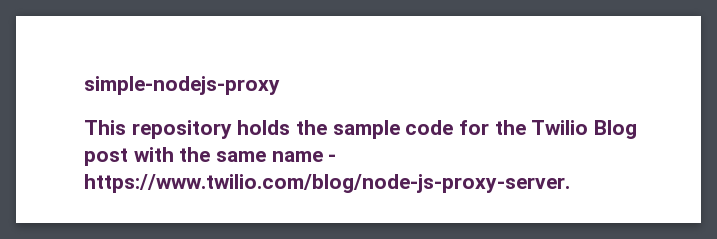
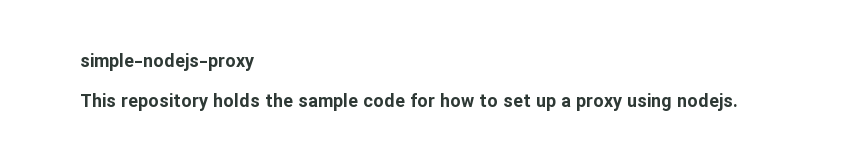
[494,120,638,139] [84,147,337,166] [84,174,570,193] the Twilio Blog post with the same name - https://www.twilio.com/blog/node-js-proxy-server. -> [440,93,738,111] how to set up a proxy using nodejs.

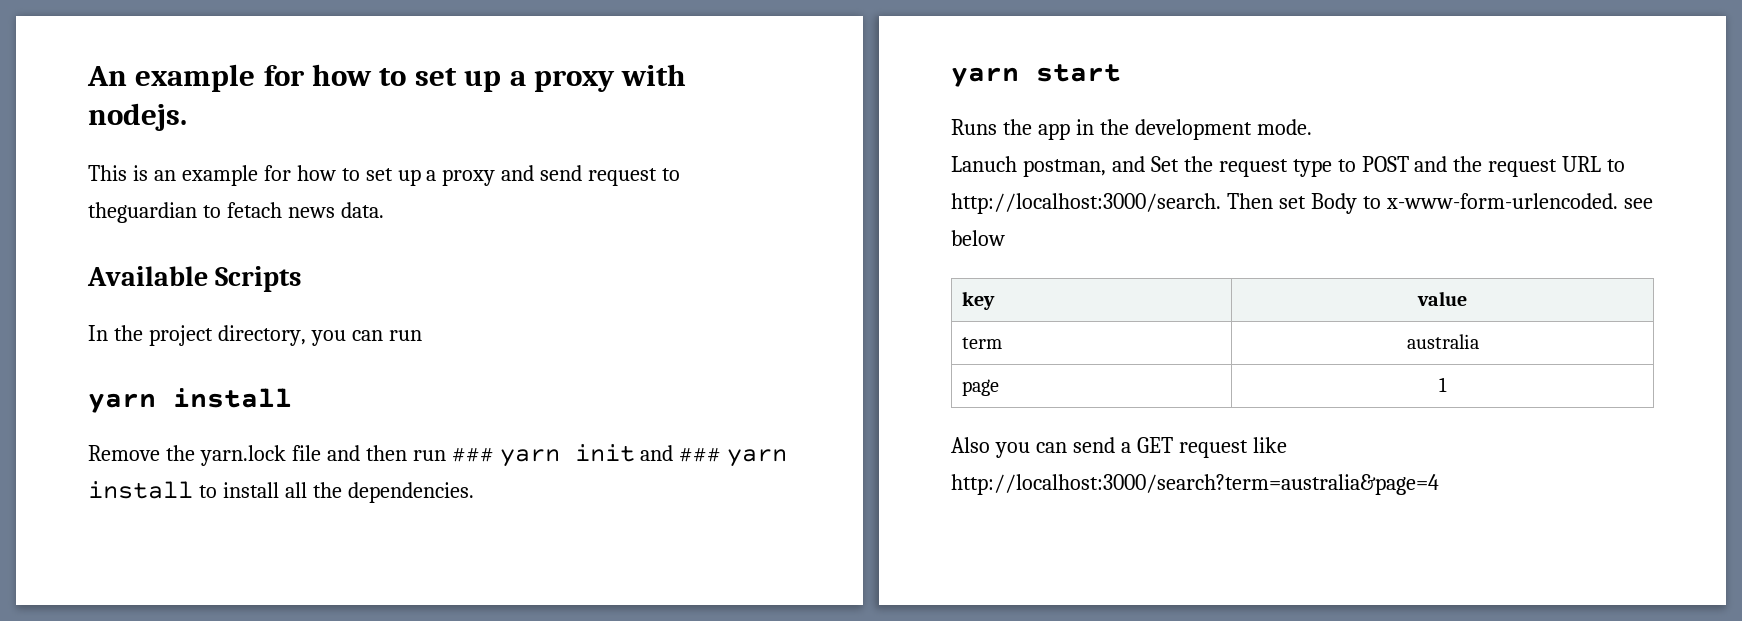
[80,53,254,71] [80,93,672,111] simple-nodejs-proxy // This repository holds the sample code for how to set up a proxy using -> [87,64,687,92] An example for how to set up a proxy with
(738, 102) none -> [88,165,681,186] [88,202,384,223] [87,266,302,292] [88,325,422,346] [88,388,292,413] [88,444,788,467] [88,481,474,503] [951,64,1121,87] [951,119,1312,140] [951,156,1626,177] [951,193,1653,214] [951,230,1005,246] [962,291,996,310] [1417,291,1467,306] [962,337,1003,349] [1406,334,1479,349] [962,379,1000,396] [1439,377,1447,392] [951,437,1287,458] [951,474,1439,495] // This is an example for how to set up a proxy and send request to theguardian to fetach news data. // Available Scripts // In the project directory, you can run // yarn install // Remove the yarn.lock file and then run ### yarn init and ### yarn install to install all the dependencies. // yarn start // Runs the app in the development mode. // Lanuch postman, and Set the request type to POST and the request URL to http://localhost:3000/search. Then set Body to x-www-form-urlencoded. see below // key | value // term | australia // page | 1 // Also you can send a GET request like http://localhost:3000/search?term=australia&page=4

